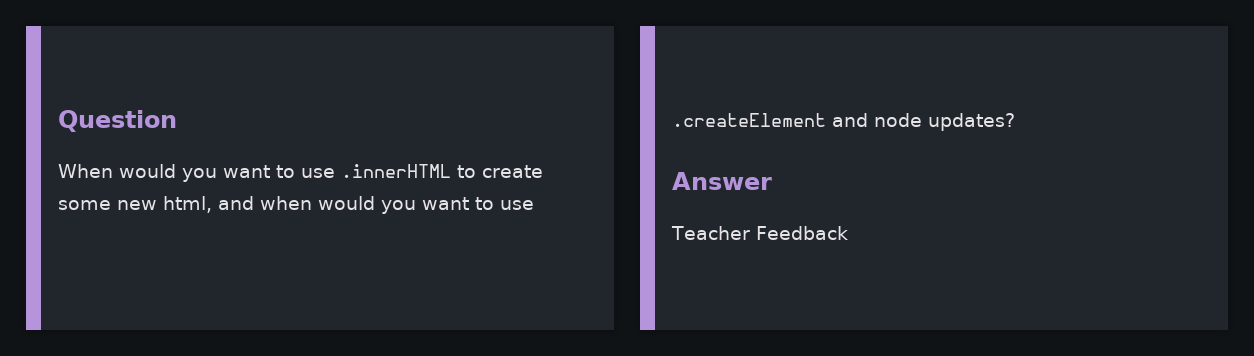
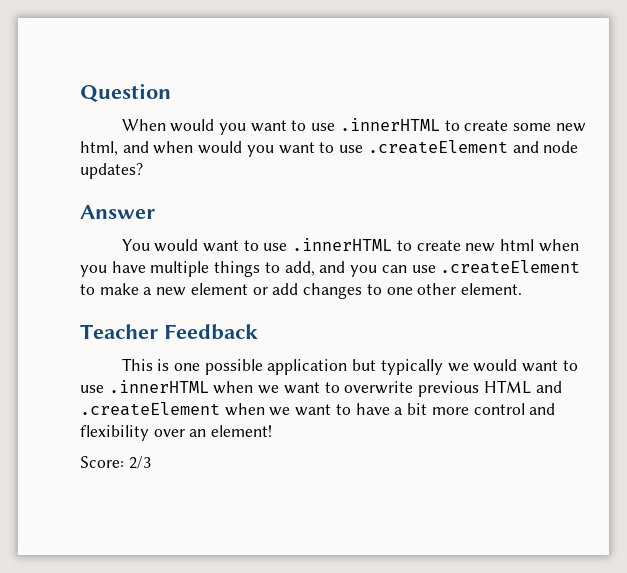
[671,226,848,240] Teacher Feedback -> [121,238,579,252] [80,260,581,277] [80,283,522,299] [80,324,258,340] [121,358,578,375] [80,380,562,397] [80,402,556,416] [80,425,273,441] [80,456,151,469] You would want to use .innerHTML to create new html when you have multiple things to add, and you can use .createElement to make a new element or add changes to one other element. // Teacher Feedback // This is one possible application but typically we would want to use .innerHTML when we want to overwrite previous HTML and .createElement when we want to have a bit more control and flexibility over an element! // Score: 2/3

